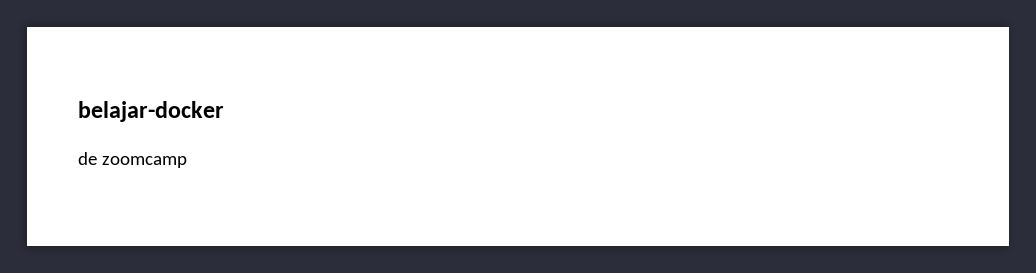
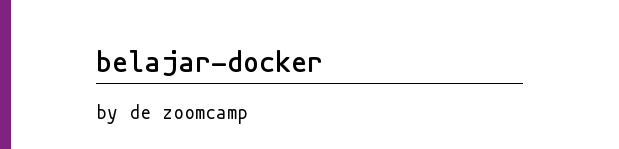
(224, 111) none -> [96,104,118,124] by

